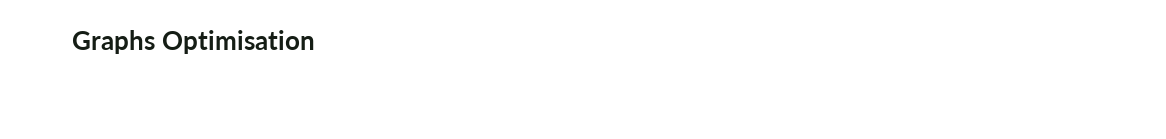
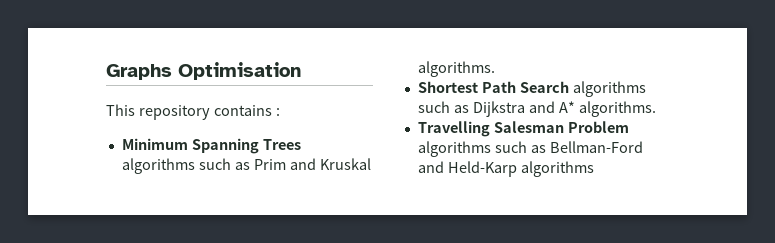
(316, 42) none -> [106,104,280,120] [121,138,301,154] [121,158,371,174] [417,61,495,77] [417,81,646,97] [417,101,656,117] [417,121,629,137] [417,141,643,157] [417,161,594,177] // This repository contains : // Minimum Spanning Trees algorithms such as Prim and Kruskal algorithms. // Shortest Path Search algorithms such as Dijkstra and A* algorithms. // Travelling Salesman Problem algorithms such as Bellman-Ford and Held-Karp algorithms

